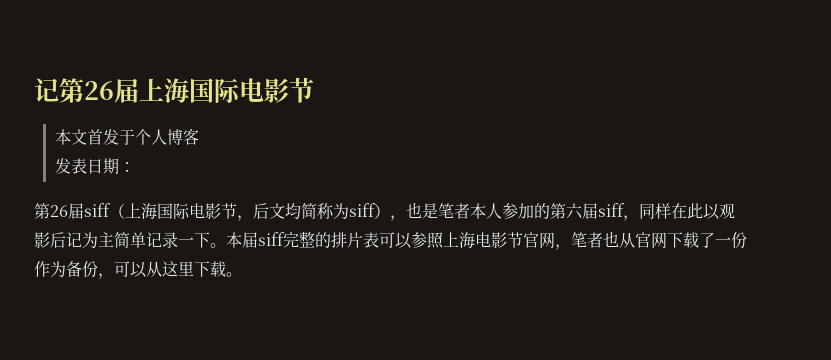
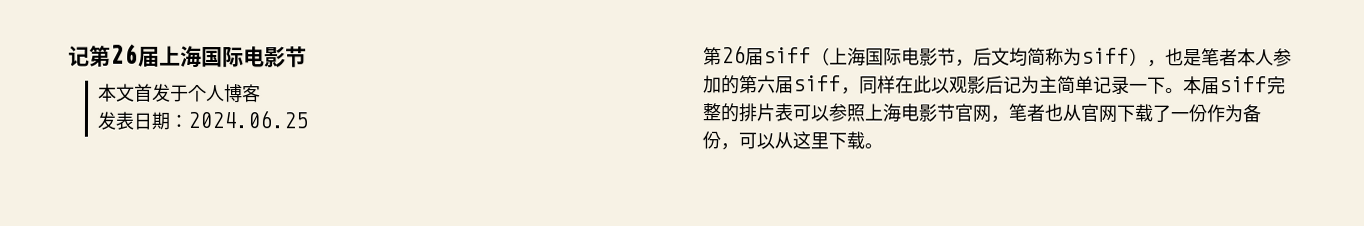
(135, 167) none -> [186,109,309,129] 2024.06.25

